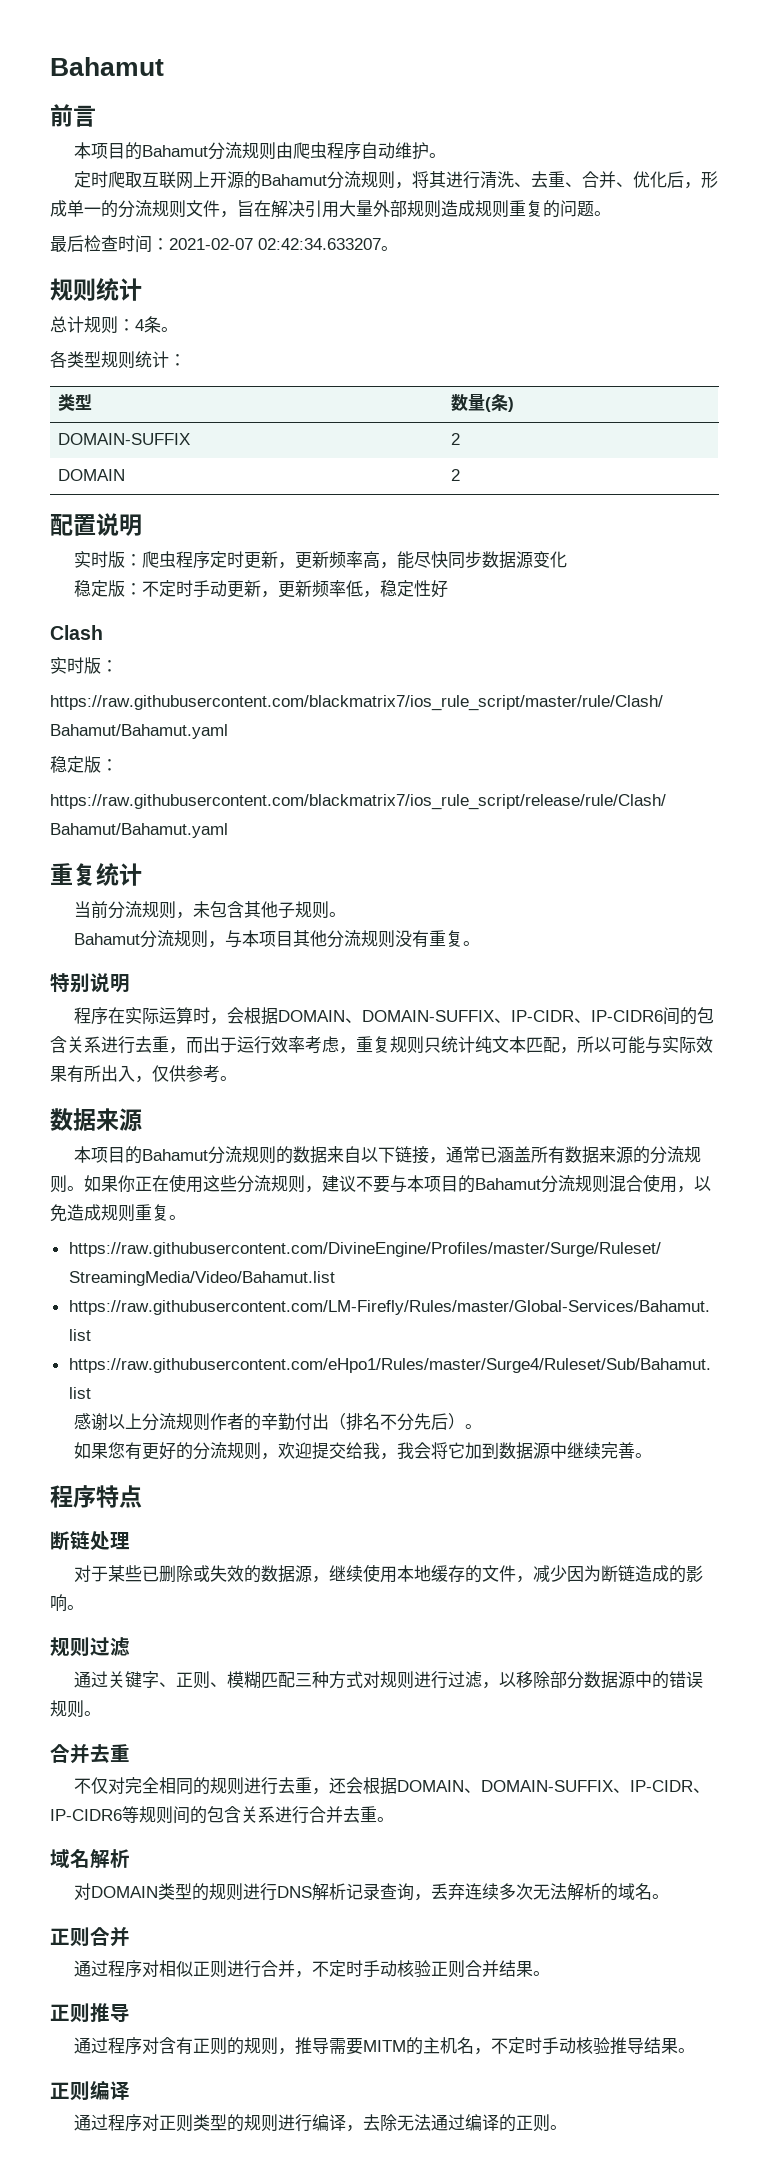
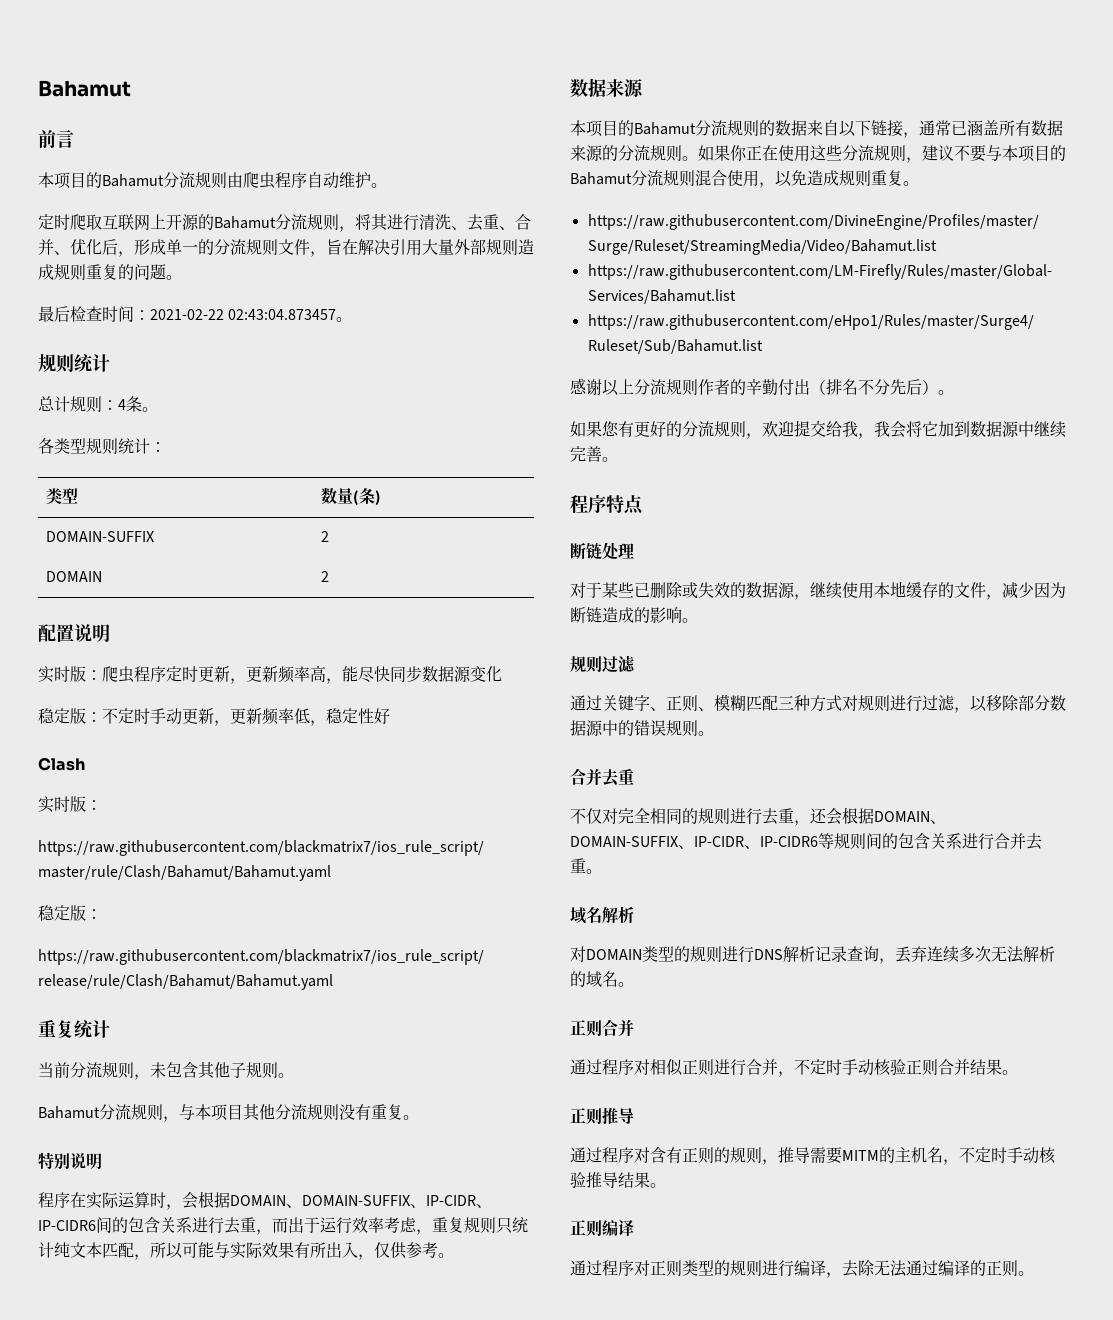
[169,238,381,250] 2021-02-07 02:42:34.633207 -> [150,309,337,320] 2021-02-22 02:43:04.873457

